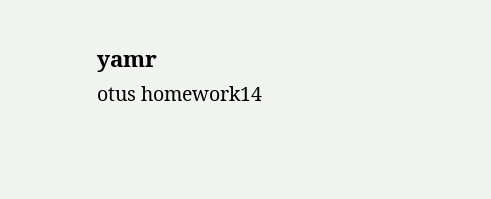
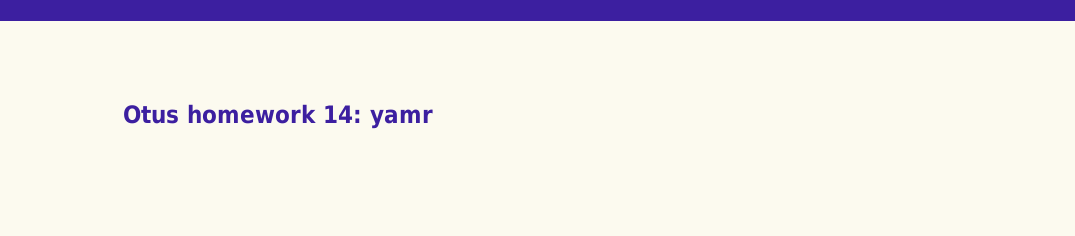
(97, 63) none -> [123,104,362,124] Otus homework 14:
[97,86,263,101] // otus homework14 -> (433, 119) none

